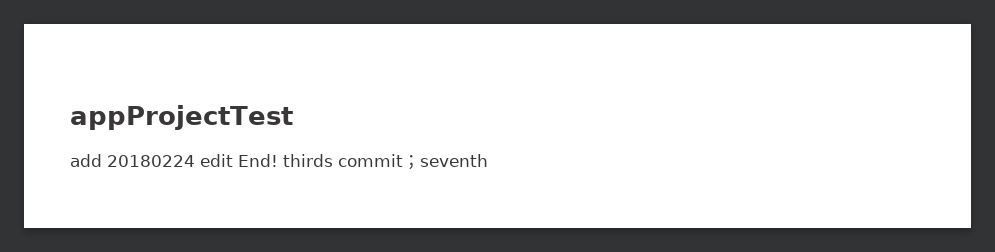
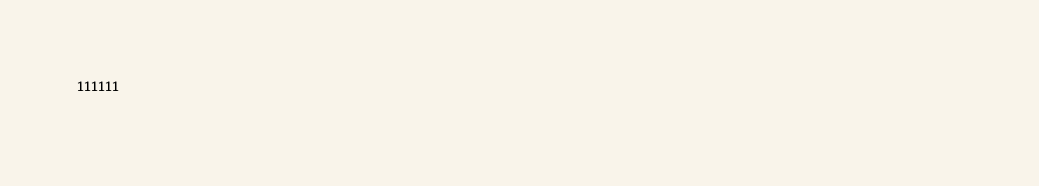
[70,105,293,130] [70,154,488,170] appProjectTest // add 20180224 edit End! thirds commit；seventh -> [77,81,119,91] 111111

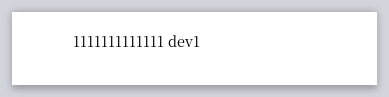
[77,81,119,91] 111111 -> [73,35,200,47] 1111111111111 dev1

